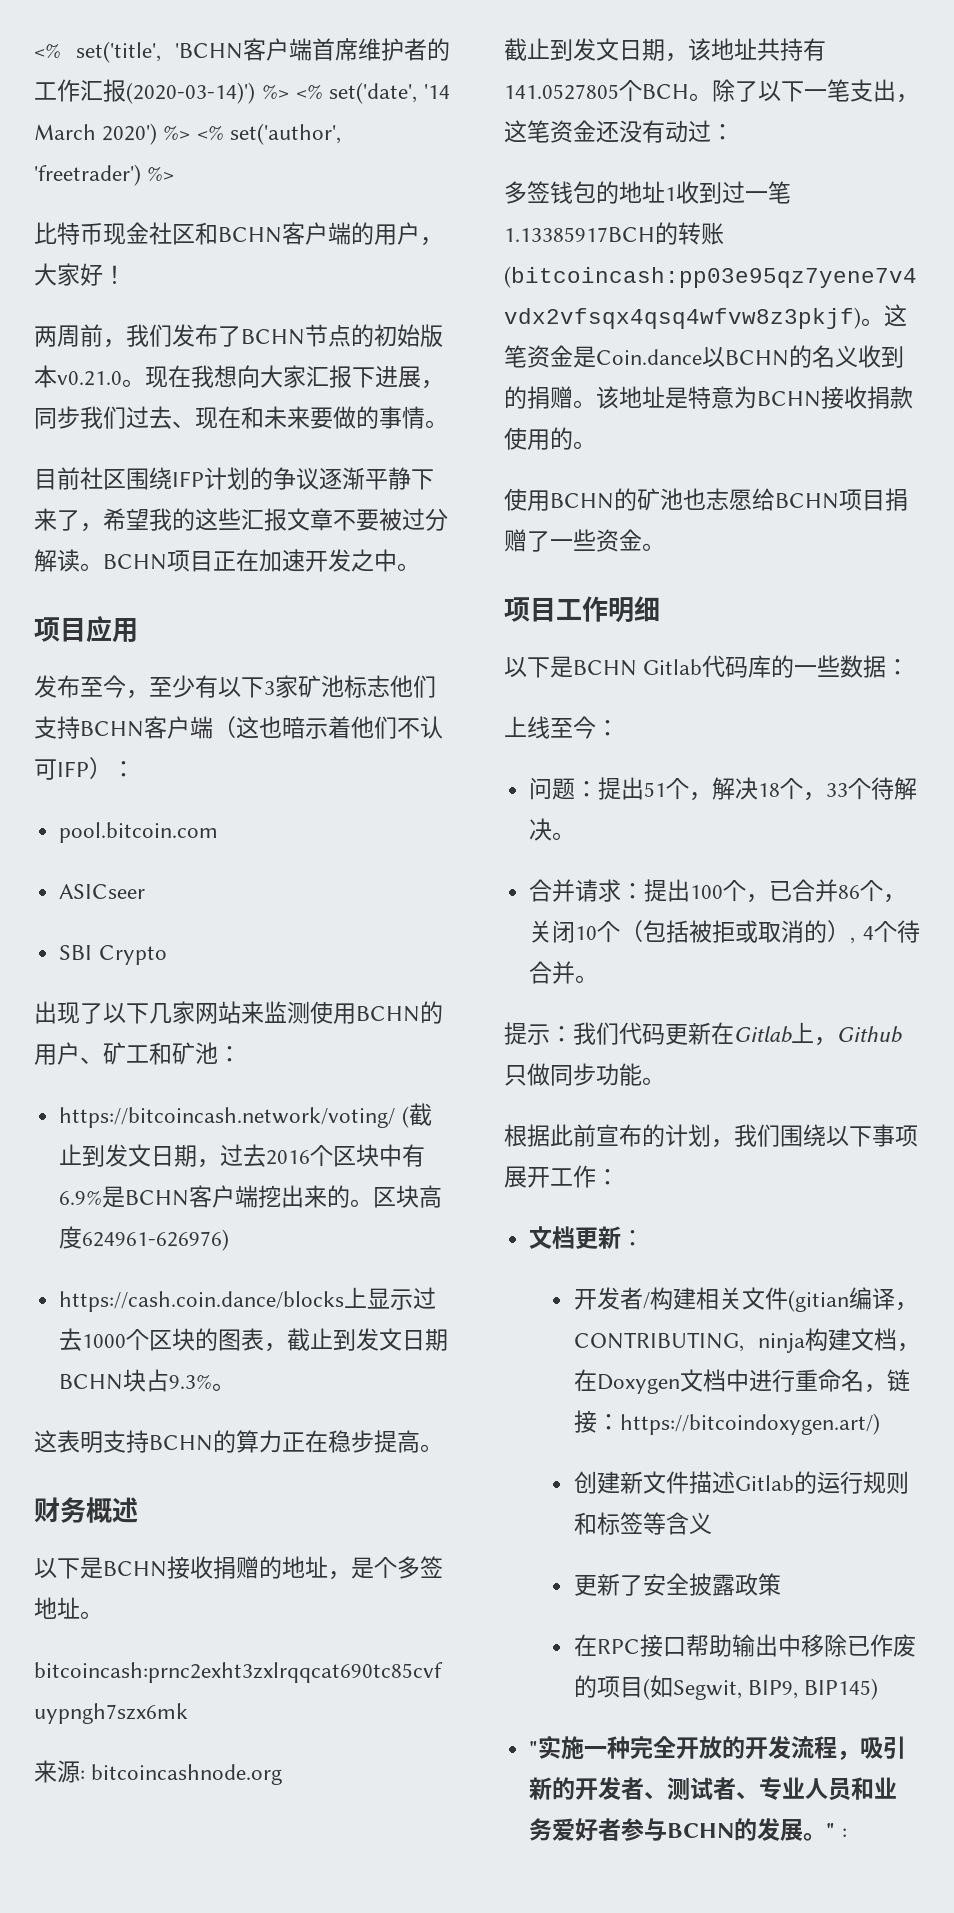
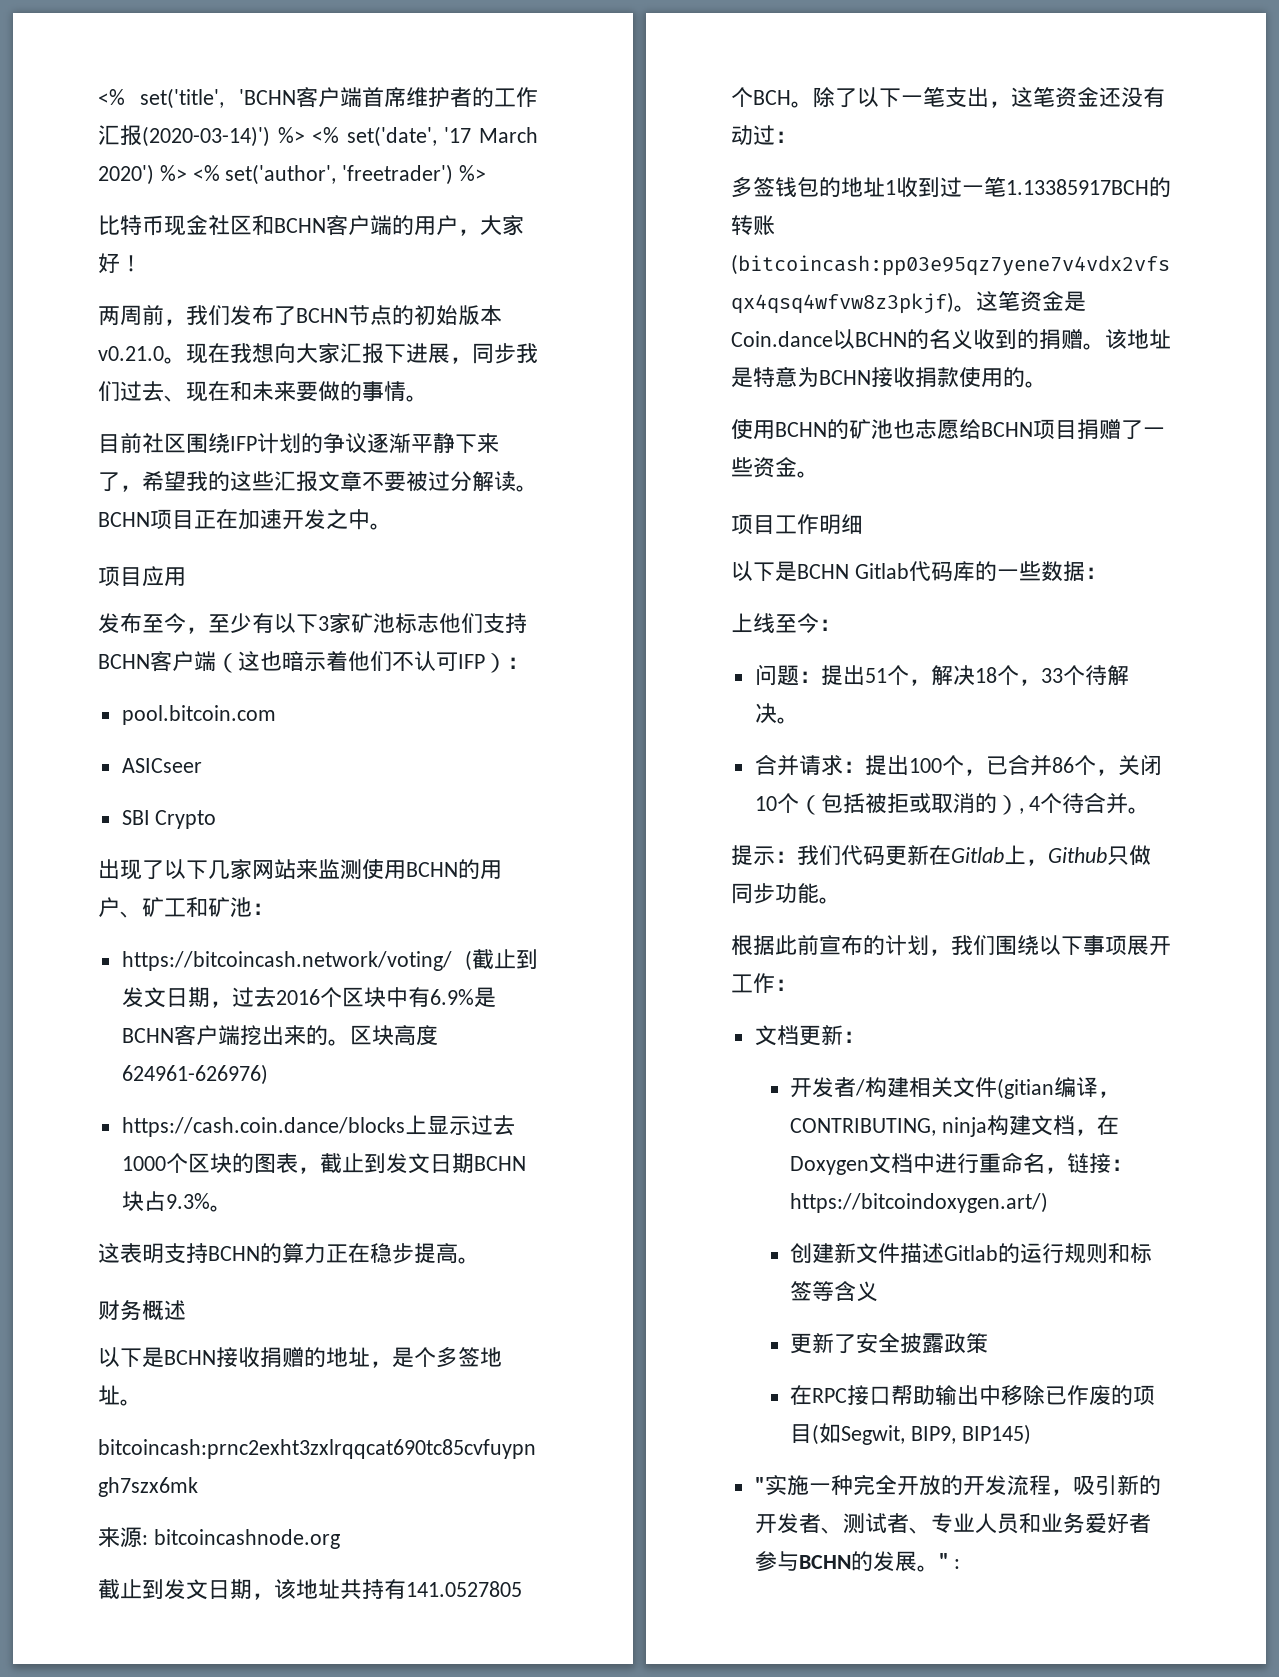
[424,84,450,99] '14 -> [444,127,472,143] '17

